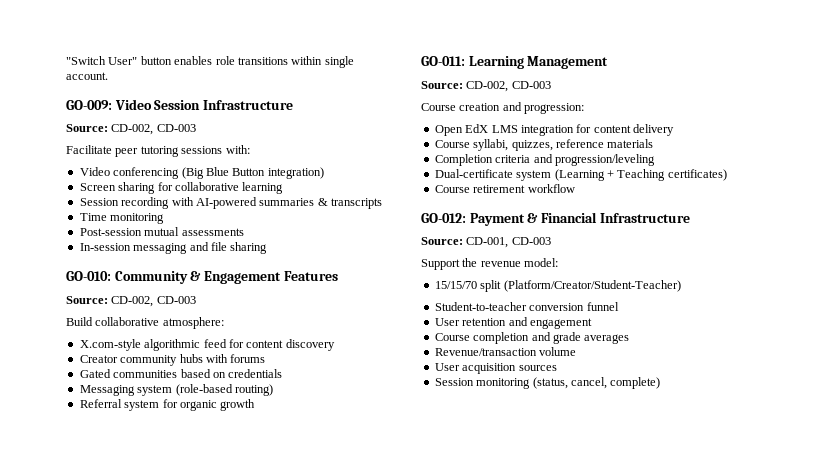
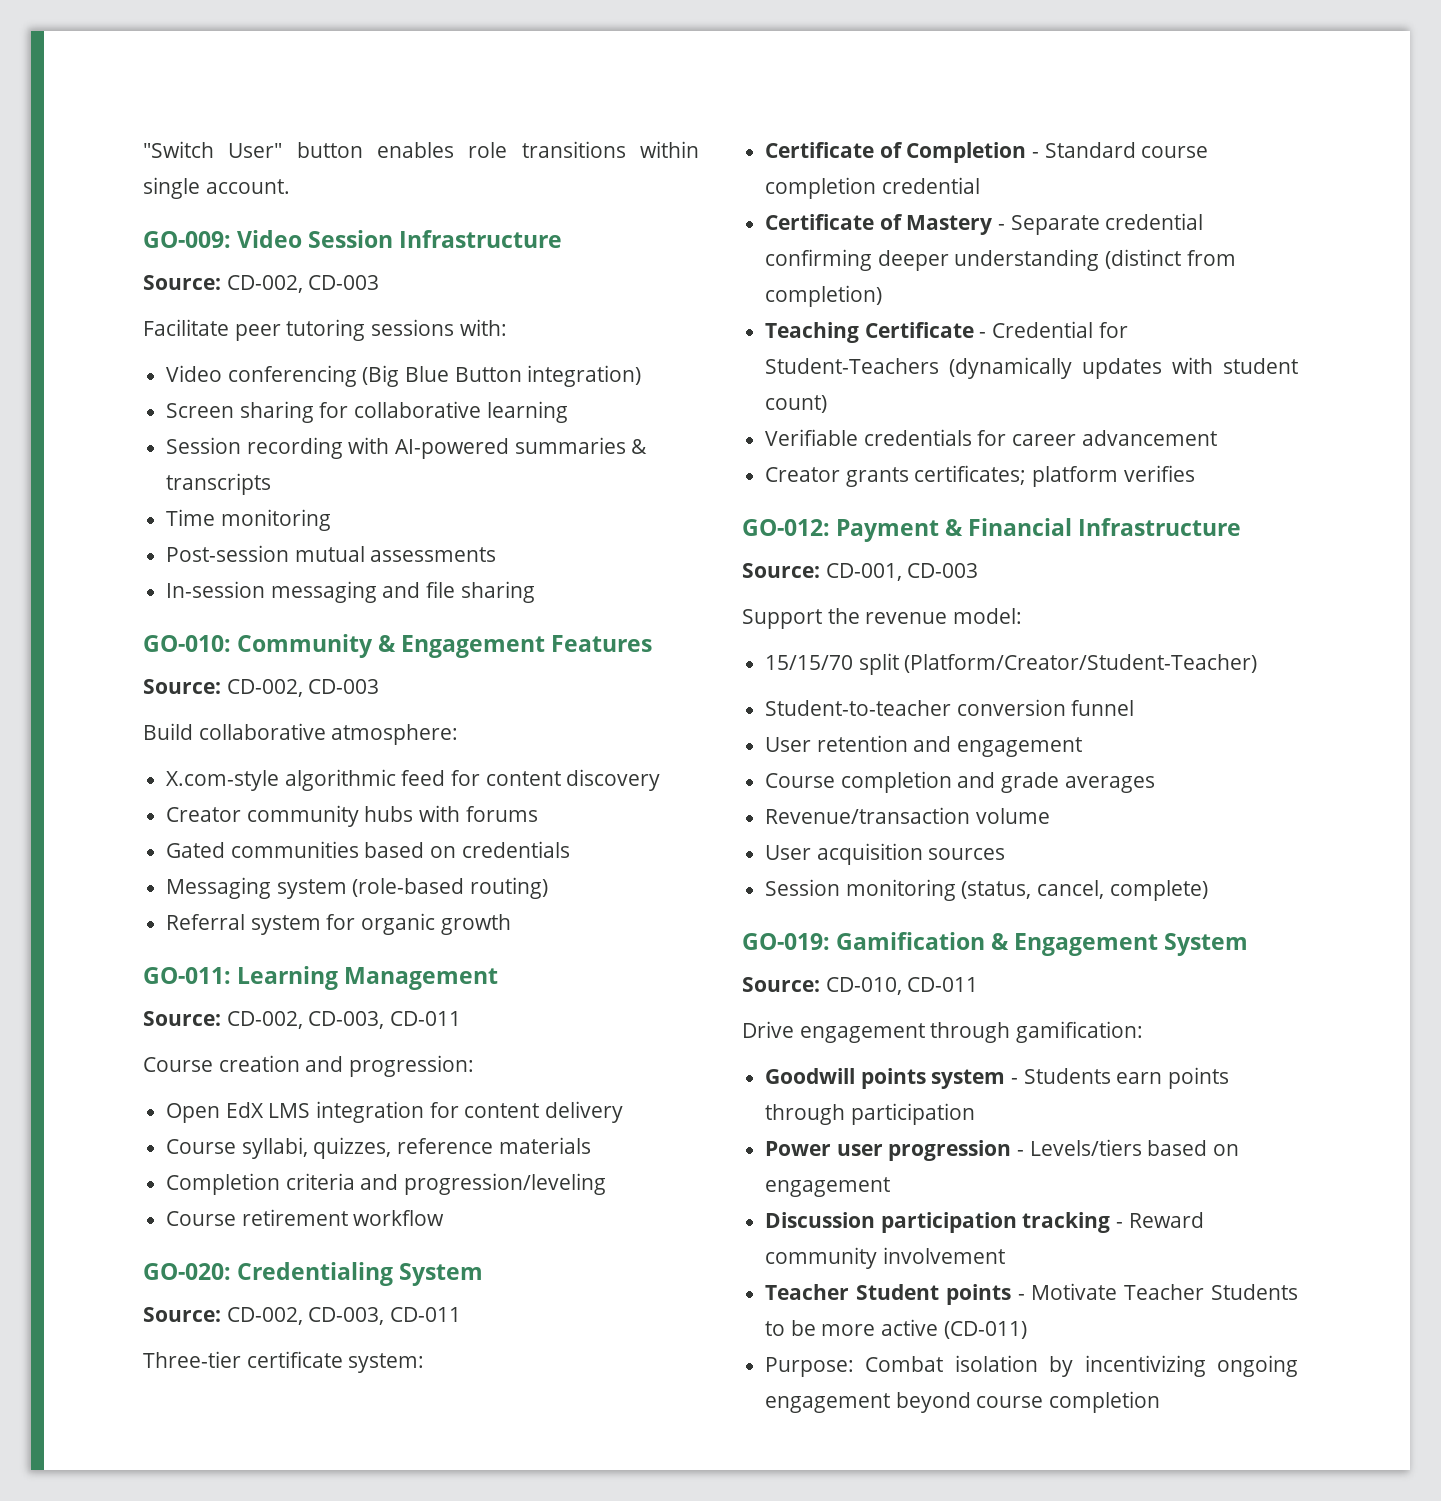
[511,81,551,89] CD-003 -> [308,1011,462,1029] CD-003, CD-011
[434,169,727,181] [434,184,575,193] Dual-certificate system (Learning + Teaching certificates) // Course retirement workflow -> [166,1209,445,1226] [143,1262,484,1286] [143,1307,462,1325] [143,1351,425,1373] [765,142,1209,163] [765,177,980,199] [765,213,1204,235] [765,249,1236,271] [765,285,883,307] [765,321,1128,343] [765,357,1298,379] [765,395,828,413] [765,429,1217,446] [765,465,1195,487] Course retirement workflow // GO-020: Credentialing System // Source: CD-002, CD-003, CD-011 // Three-tier certificate system: // Certificate of Completion - Standard course completion credential // Certificate of Mastery - Separate credential confirming deeper understanding (distinct from completion) // Teaching Certificate - Credential for Student-Teachers (dynamically updates with student count) // Verifiable credentials for career advancement // Creator grants certificates; platform verifies
(661, 383) none -> [742,932,1249,956] [742,977,979,995] [742,1021,1144,1043] [765,1067,1230,1089] [765,1103,975,1125] [765,1139,1240,1161] [765,1177,891,1197] [765,1212,1204,1233] [765,1247,1005,1269] [765,1283,1298,1305] [765,1319,1027,1339] [765,1355,1298,1377] [765,1391,1161,1413] // GO-019: Gamification & Engagement System // Source: CD-010, CD-011 // Drive engagement through gamification: // Goodwill points system - Students earn points through participation // Power user progression - Levels/tiers based on engagement // Discussion participation tracking - Reward community involvement // Teacher Student points - Motivate Teacher Students to be more active (CD-011) // Purpose: Combat isolation by incentivizing ongoing engagement beyond course completion

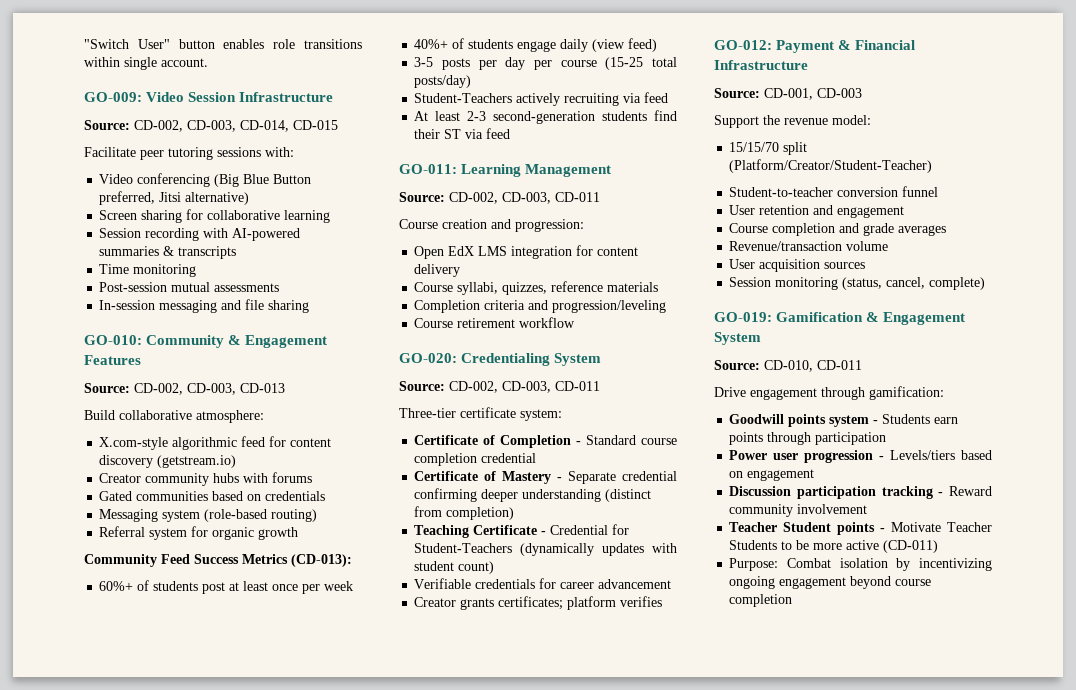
[308,275,380,290] CD-003 -> [187,120,338,132] CD-003, CD-014, CD-015
[527,365,642,387] integration) -> [99,191,250,205] preferred, Jitsi alternative)
[308,679,380,694] CD-003 -> [187,383,285,395] CD-003, CD-013
(661, 780) none -> [157,455,237,468] (getstream.io)
(511, 924) none -> [84,554,352,567] [99,580,354,594] [414,38,658,52] [414,57,677,70] [414,75,472,88] [414,92,669,106] [414,110,677,124] [414,128,511,139] // Community Feed Success Metrics (CD-013): // 60%+ of students post at least once per week // 40%+ of students engage daily (view feed) // 3-5 posts per day per course (15-25 total posts/day) // Student-Teachers actively recruiting via feed // At least 2-3 second-generation students find their ST via feed

